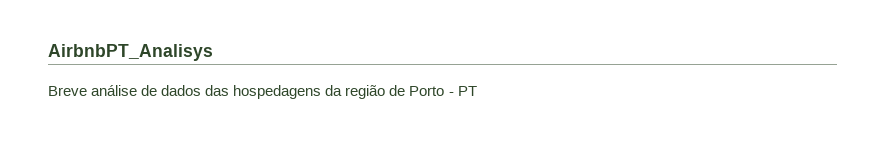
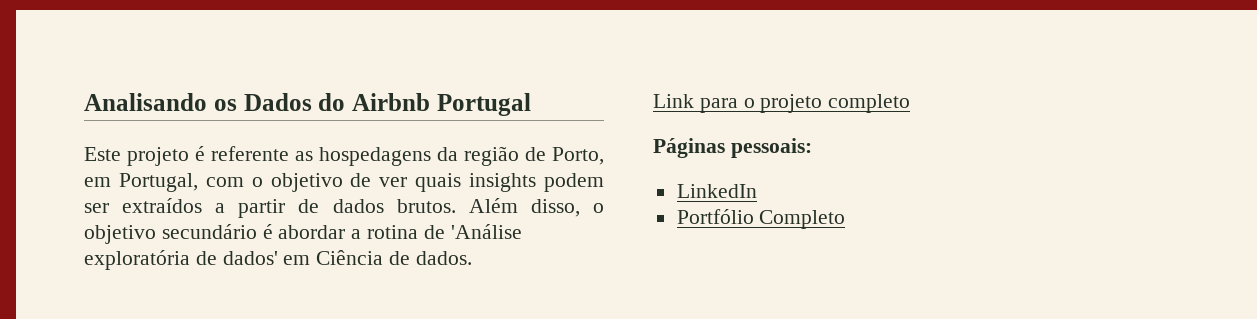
[48,44,213,61] [48,85,477,99] AirbnbPT_Analisys // Breve análise de dados das hospedagens da região de Porto - PT -> [84,93,531,116] [84,146,604,166] [84,173,605,192] [84,198,604,218] [84,224,522,244] [84,250,472,270] [653,94,911,113] [653,138,812,158] [676,184,757,198] [676,209,846,229] Analisando os Dados do Airbnb Portugal // Este projeto é referente as hospedagens da região de Porto, em Portugal, com o objetivo de ver quais insights podem ser extraídos a partir de dados brutos. Além disso, o objetivo secundário é abordar a rotina de 'Análise exploratória de dados' em Ciência de dados. // Link para o projeto completo // Páginas pessoais: // LinkedIn // Portfólio Completo

